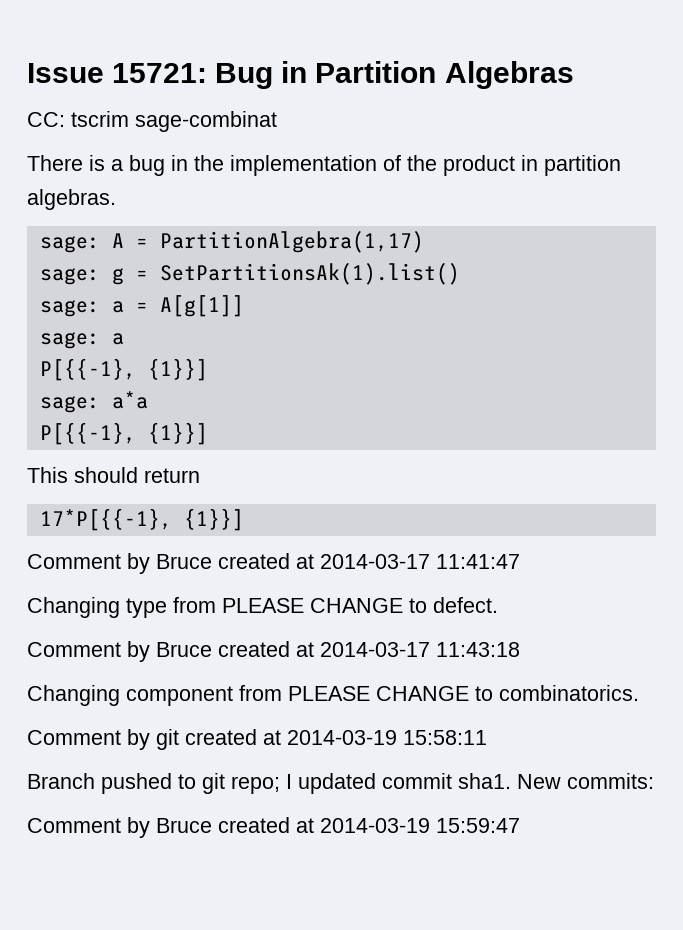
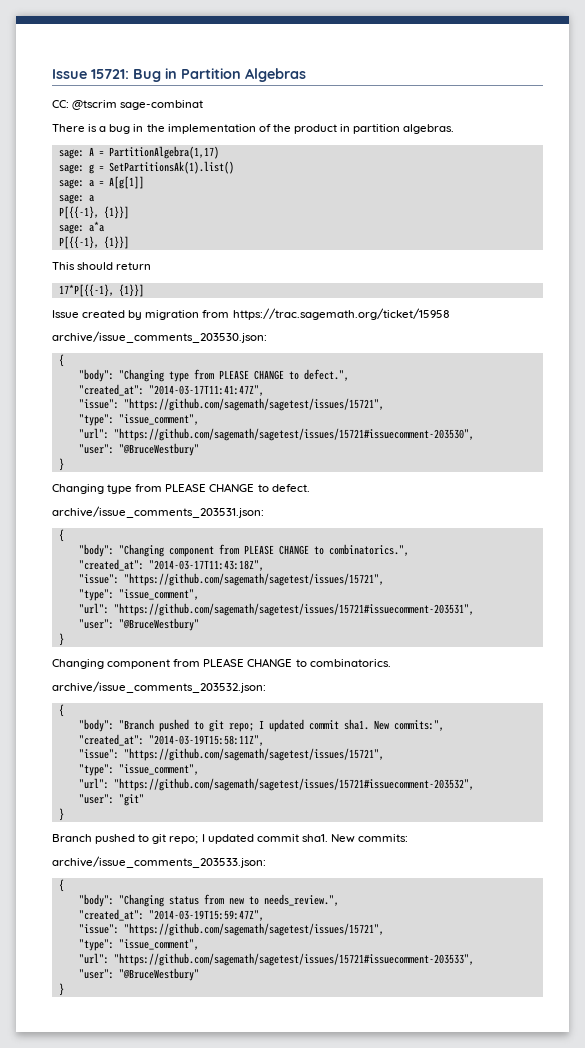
[71,111,129,127] tscrim -> [72,100,118,110] @tscrim
[27,553,520,574] Comment by Bruce created at 2014-03-17 11:41:47 -> [52,308,450,320] [52,331,267,343] [58,354,64,367] [78,369,349,382] [78,384,264,396] [78,398,384,411] [78,414,199,426] [78,428,474,441] [78,443,199,456] [58,458,64,471] Issue created by migration from https://trac.sagemath.org/ticket/15958 // archive/issue_comments_203530.json: // { // "body": "Changing type from PLEASE CHANGE to defect.", // "created_at": "2014-03-17T11:41:47Z", // "issue": "https://github.com/sagemath/sagetest/issues/15721", // "type": "issue_comment", // "url": "https://github.com/sagemath/sagetest/issues/15721#issuecomment-203530", // "user": "@BruceWestbury" // }
[27,641,520,662] Comment by Bruce created at 2014-03-17 11:43:18 -> [52,506,264,518] [58,529,64,542] [78,544,409,557] [78,559,264,571] [78,573,384,586] [78,589,199,601] [78,603,474,616] [78,618,199,631] [58,633,64,646] archive/issue_comments_203531.json: // { // "body": "Changing component from PLEASE CHANGE to combinatorics.", // "created_at": "2014-03-17T11:43:18Z", // "issue": "https://github.com/sagemath/sagetest/issues/15721", // "type": "issue_comment", // "url": "https://github.com/sagemath/sagetest/issues/15721#issuecomment-203531", // "user": "@BruceWestbury" // }
[27,729,487,750] Comment by git created at 2014-03-19 15:58:11 -> [52,681,266,693] [58,704,64,717] [78,719,444,732] [78,734,264,746] [78,748,384,761] [78,764,199,776] [78,778,474,791] [78,794,144,806] [58,808,64,821] archive/issue_comments_203532.json: // { // "body": "Branch pushed to git repo; I updated commit sha1. New commits:", // "created_at": "2014-03-19T15:58:11Z", // "issue": "https://github.com/sagemath/sagetest/issues/15721", // "type": "issue_comment", // "url": "https://github.com/sagemath/sagetest/issues/15721#issuecomment-203532", // "user": "git" // }
[27,817,520,838] Comment by Bruce created at 2014-03-19 15:59:47 -> [52,856,266,868] [58,879,64,892] [78,894,339,907] [78,909,264,921] [78,923,384,936] [78,939,199,951] [78,953,474,966] [78,968,199,981] [58,983,64,996] archive/issue_comments_203533.json: // { // "body": "Changing status from new to needs_review.", // "created_at": "2014-03-19T15:59:47Z", // "issue": "https://github.com/sagemath/sagetest/issues/15721", // "type": "issue_comment", // "url": "https://github.com/sagemath/sagetest/issues/15721#issuecomment-203533", // "user": "@BruceWestbury" // }

